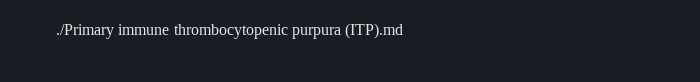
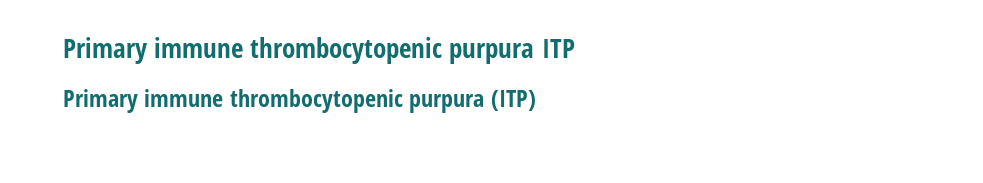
[56,23,404,39] ./Primary immune thrombocytopenic purpura (ITP).md -> [63,37,575,64] [63,89,536,113] Primary immune thrombocytopenic purpura ITP // Primary immune thrombocytopenic purpura (ITP)

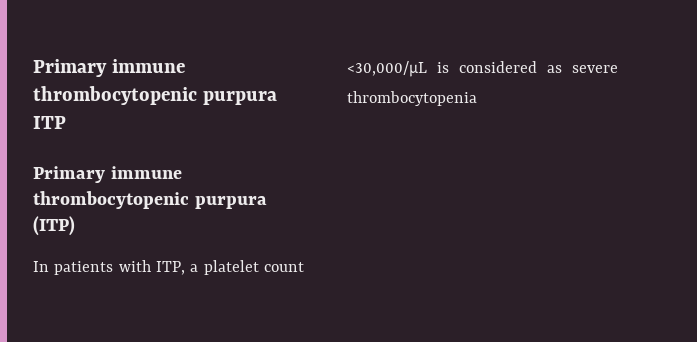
(536, 100) none -> [33,260,304,275] [347,61,618,77] [347,91,477,106] // In patients with ITP, a platelet count <30,000/μL is considered as severe thrombocytopenia

